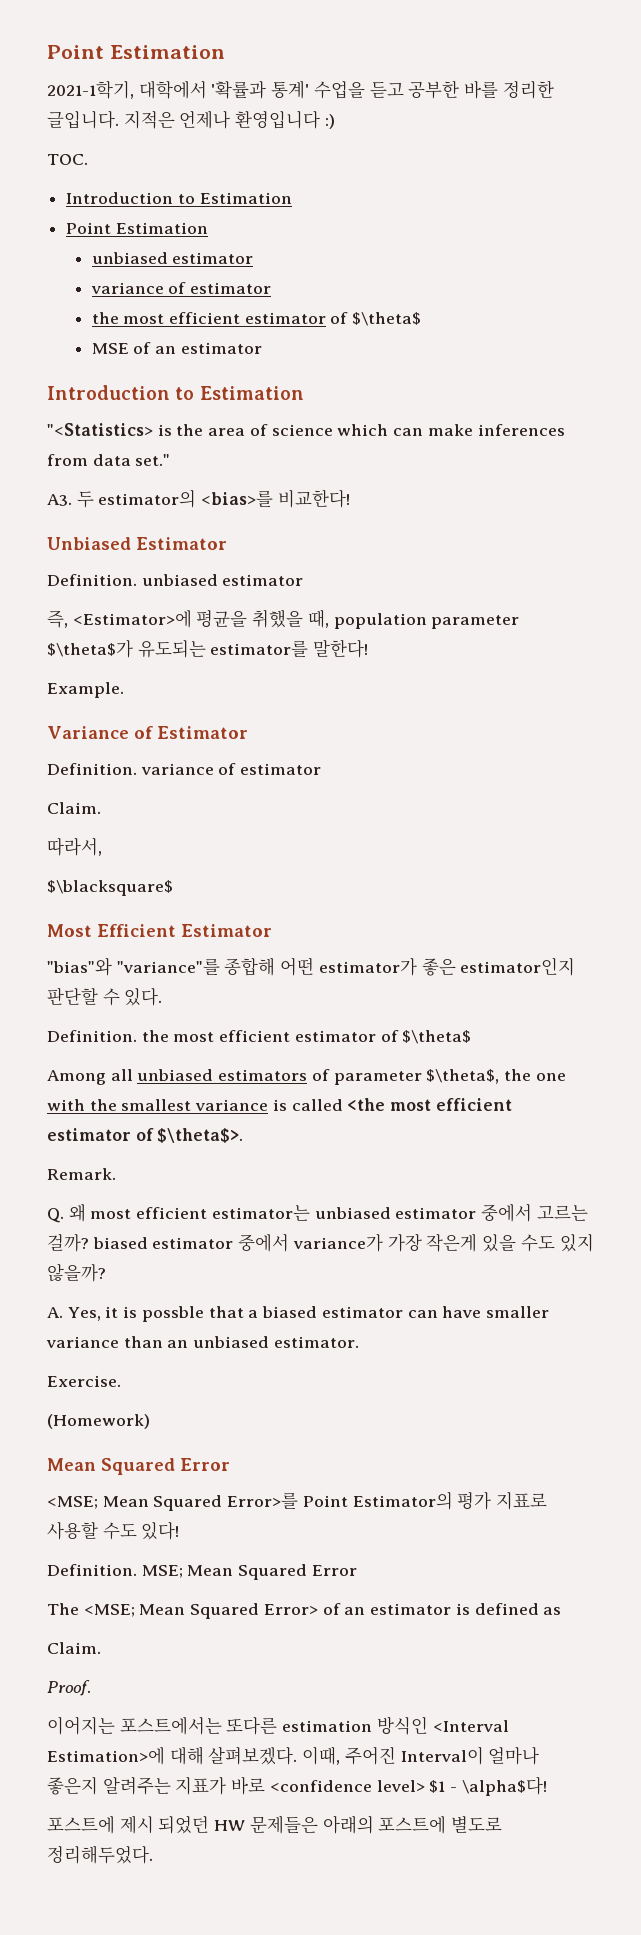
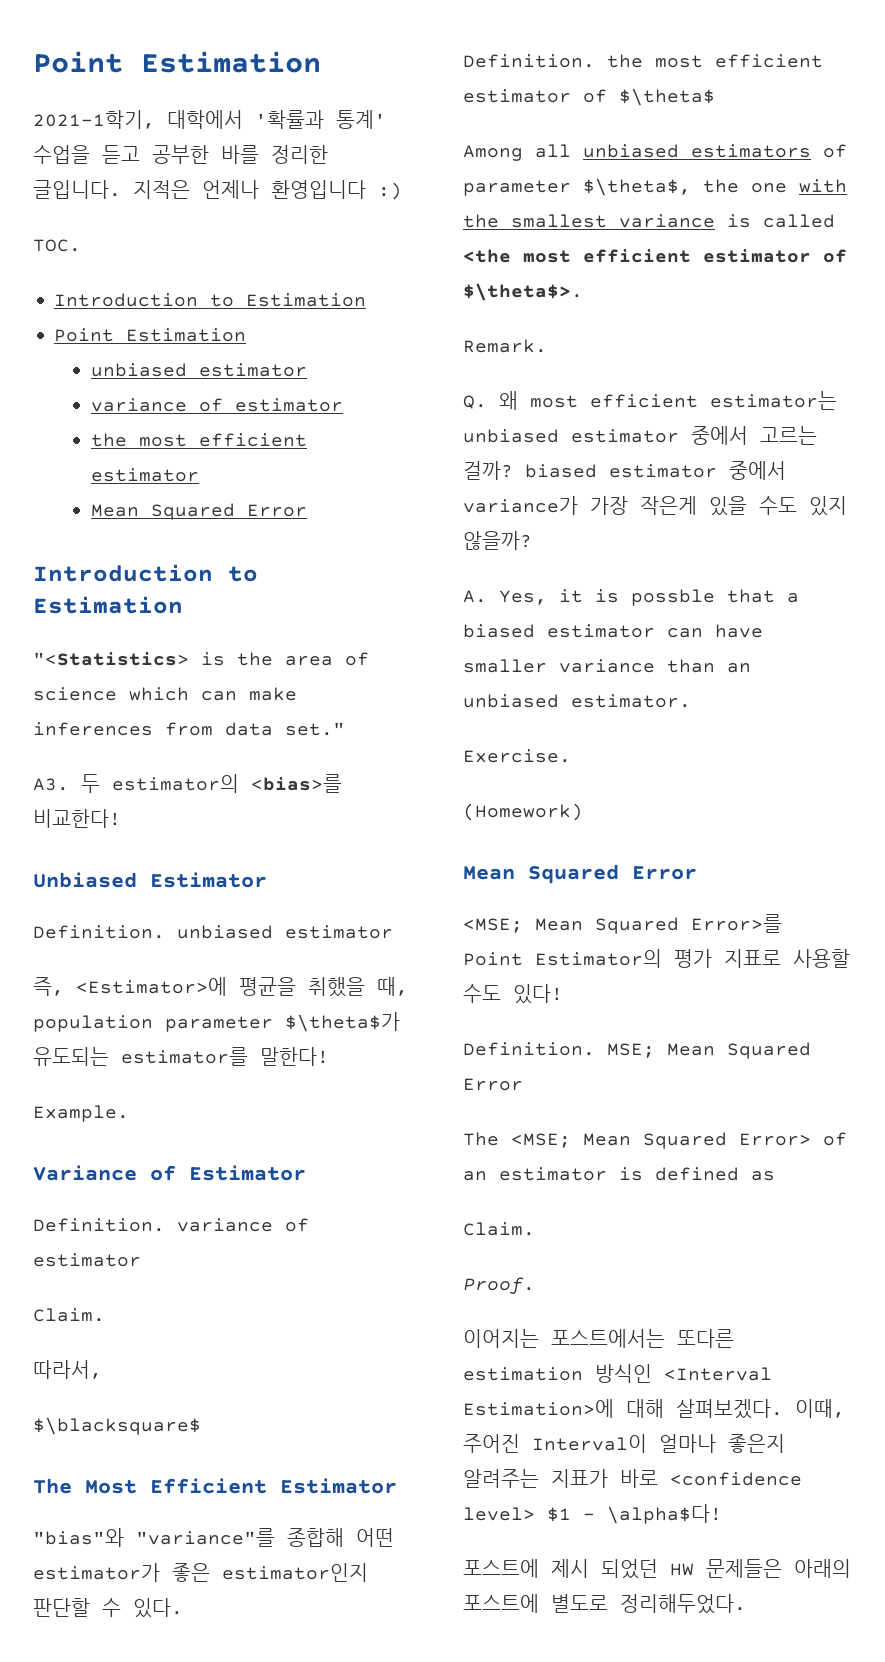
[330,312,422,326] [91,342,262,354] of $\theta$ // MSE of an estimator -> [90,503,307,520] // Mean Squared Error
(173, 888) none -> [33,1478,72,1494] The

